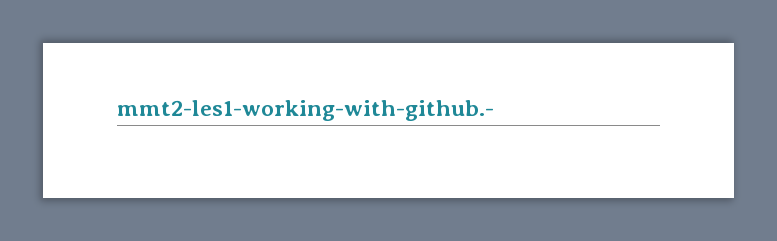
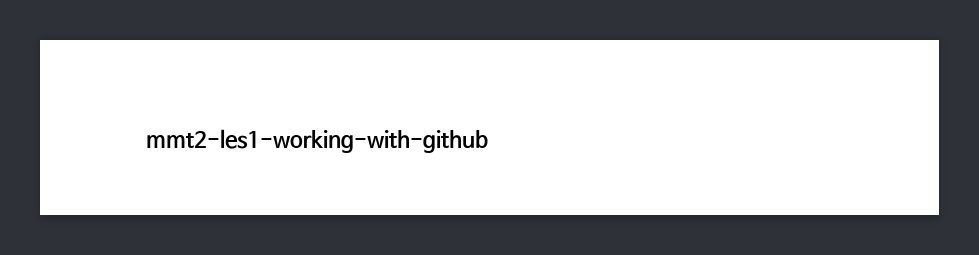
[117,100,494,121] mmt2-les1-working-with-github.- -> [146,129,488,153] mmt2-les1-working-with-github

